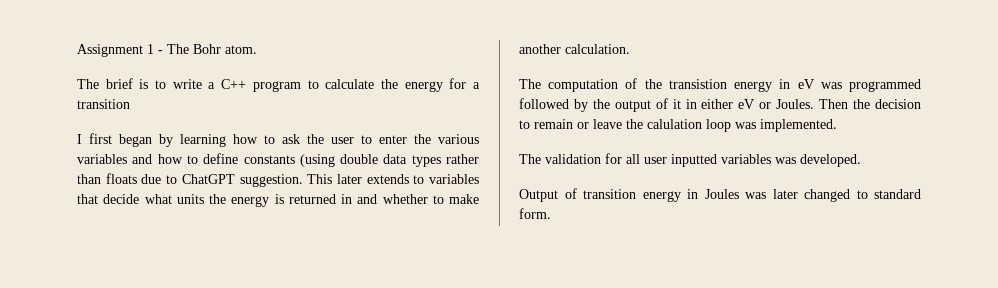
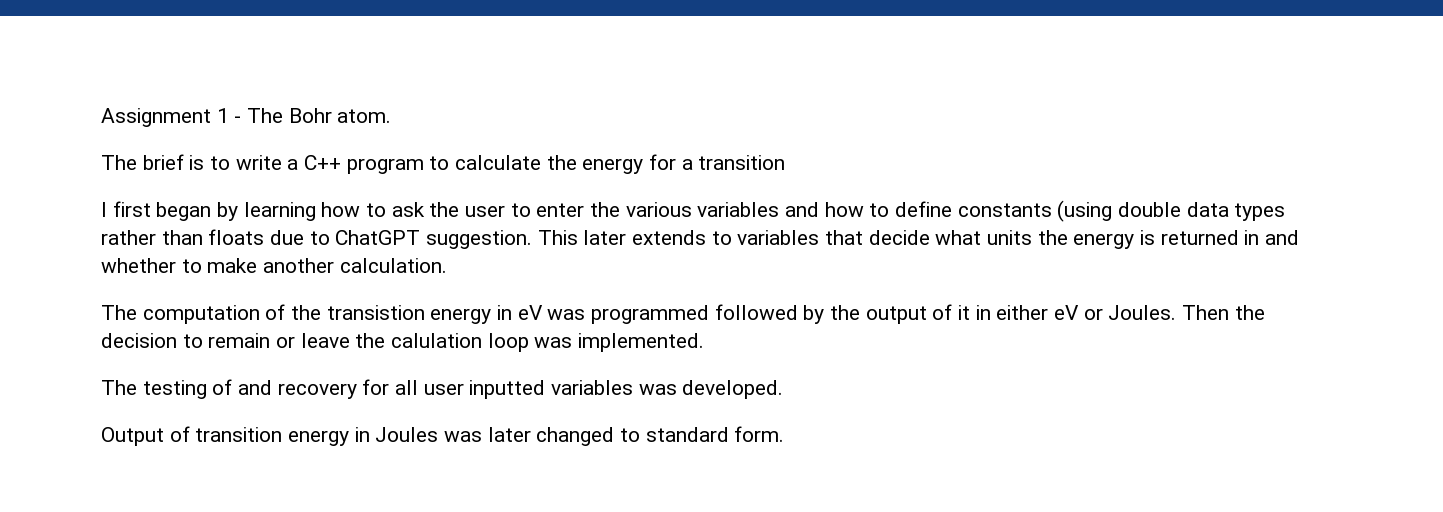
[545,154,601,164] validation -> [142,379,357,399] testing of and recovery

